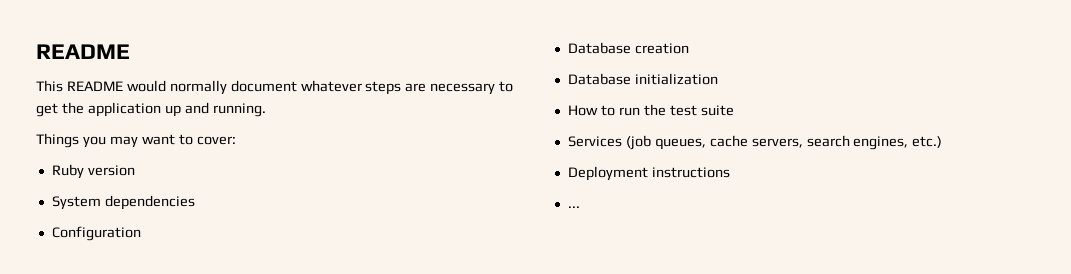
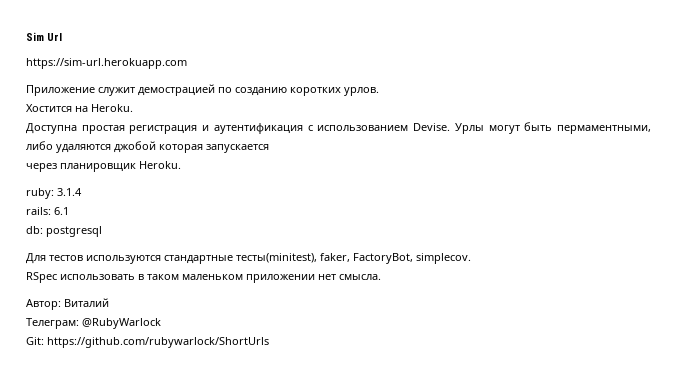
[36,44,130,59] [36,80,514,95] [36,102,266,117] [36,133,236,148] [51,164,135,179] [51,195,195,210] [51,226,141,241] [567,42,689,54] [567,73,718,85] [567,104,734,116] [567,135,943,150] [567,166,730,181] [567,206,580,208] README // This README would normally document whatever steps are necessary to get the application up and running. // Things you may want to cover: // Ruby version // System dependencies // Configuration // Database creation // Database initialization // How to run the test suite // Services (job queues, cache servers, search engines, etc.) // Deployment instructions // ... -> [26,32,62,41] [26,58,187,69] [26,84,379,96] [26,104,133,112] [26,122,652,134] [26,141,269,153] [26,161,181,172] [26,188,82,199] [26,207,69,215] [26,226,102,237] [26,253,471,264] [26,272,381,283] [26,298,109,310] [26,318,161,329] [26,337,269,348] Sim Url // https://sim-url.herokuapp.com // Приложение служит демострацией по созданию коротких урлов. // Хостится на Heroku. // Доступна простая регистрация и аутентификация с использованием Devise. Урлы могут быть пермаментными, либо удаляются джобой которая запускается // через планировщик Heroku. // ruby: 3.1.4 // rails: 6.1 // db: postgresql // Для тестов используются стандартные тесты(minitest), faker, FactoryBot, simplecov. // RSpec использовать в таком маленьком приложении нет смысла. // Автор: Виталий // Телеграм: @RubyWarlock // Git: https://github.com/rubywarlock/ShortUrls

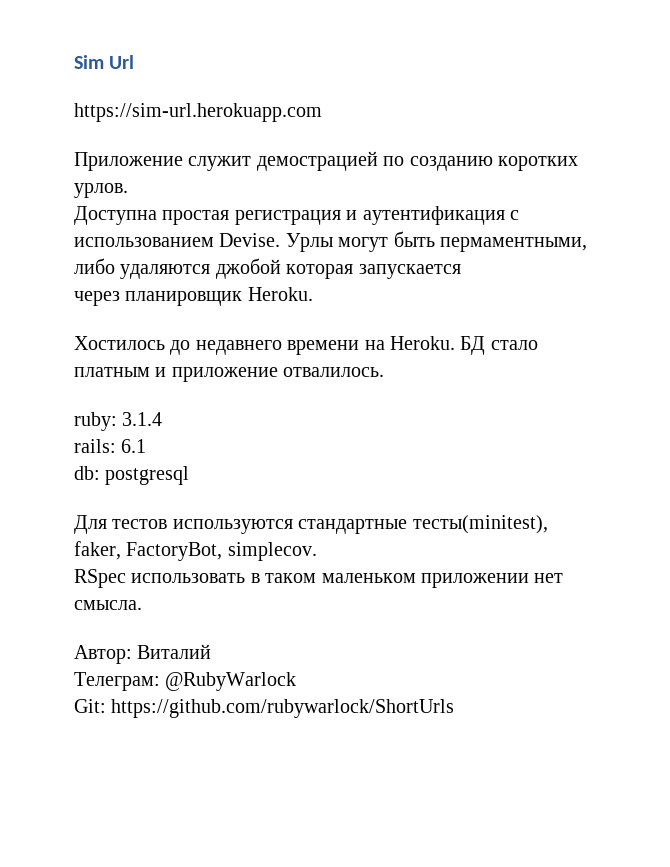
[26,104,133,112] // Хостится на Heroku. -> (128, 190) none
(181, 165) none -> [74,336,538,355] [74,367,385,382] // Хостилось до недавнего времени на Heroku. БД стало платным и приложение отвалилось.

